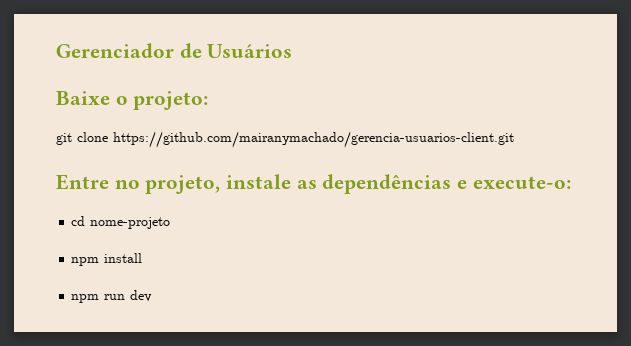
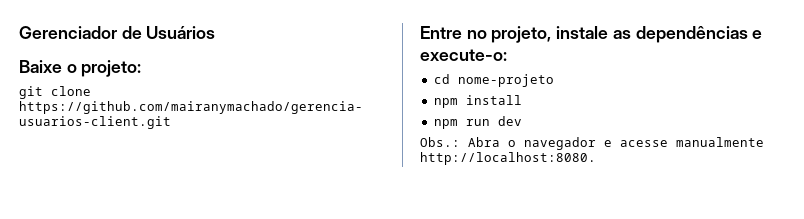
(153, 296) none -> [420,137,764,150] [420,152,596,165] // Obs.: Abra o navegador e acesse manualmente http://localhost:8080.

